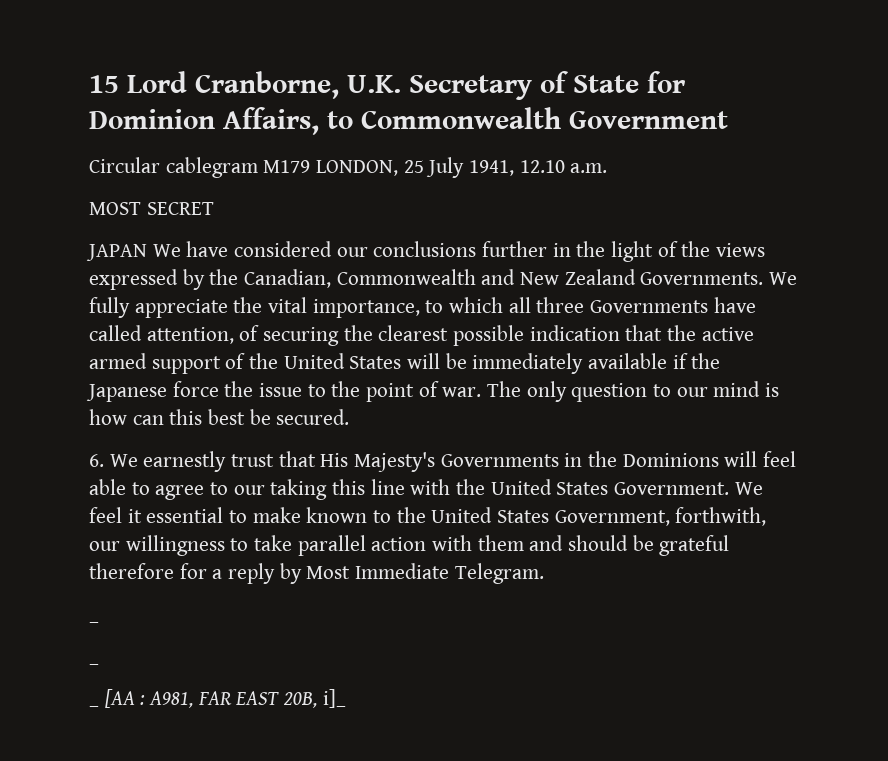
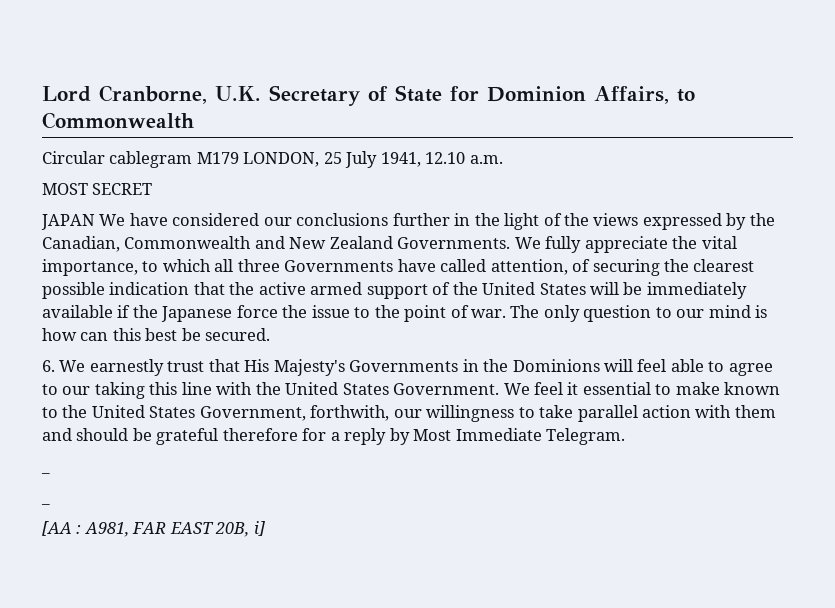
[89,75,119,93] 15 -> (42, 94) none
[569,111,728,129] Government -> (194, 120) none
[89,705,99,707] _ -> (50, 504) none
[322,689,346,708] i]_ -> [253,521,265,536] i]

